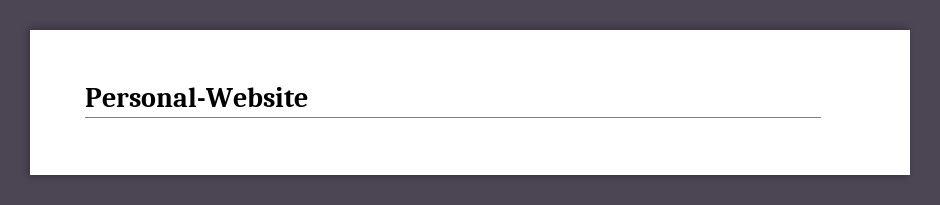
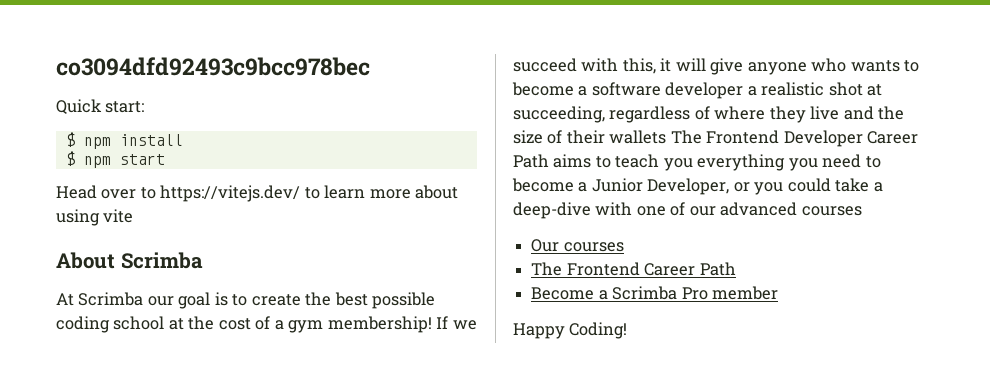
[85,87,308,107] Personal-Website -> [56,57,370,76] [56,99,145,114] [65,132,183,149] [65,151,165,168] [56,185,459,202] [56,209,134,226] [56,252,203,269] [56,292,436,309] [56,316,477,333] [513,58,920,75] [512,82,883,99] [513,106,905,123] [513,130,919,147] [513,154,881,171] [512,178,883,195] [513,202,862,219] [531,239,624,252] [531,262,736,276] [531,286,778,300] [513,322,628,339] co3094dfd92493c9bcc978bec // Quick start: // $ npm install // $ npm start // Head over to https://vitejs.dev/ to learn more about using vite // About Scrimba // At Scrimba our goal is to create the best possible coding school at the cost of a gym membership! If we succeed with this, it will give anyone who wants to become a software developer a realistic shot at succeeding, regardless of where they live and the size of their wallets The Frontend Developer Career Path aims to teach you everything you need to become a Junior Developer, or you could take a deep-dive with one of our advanced courses // Our courses // The Frontend Career Path // Become a Scrimba Pro member // Happy Coding!

